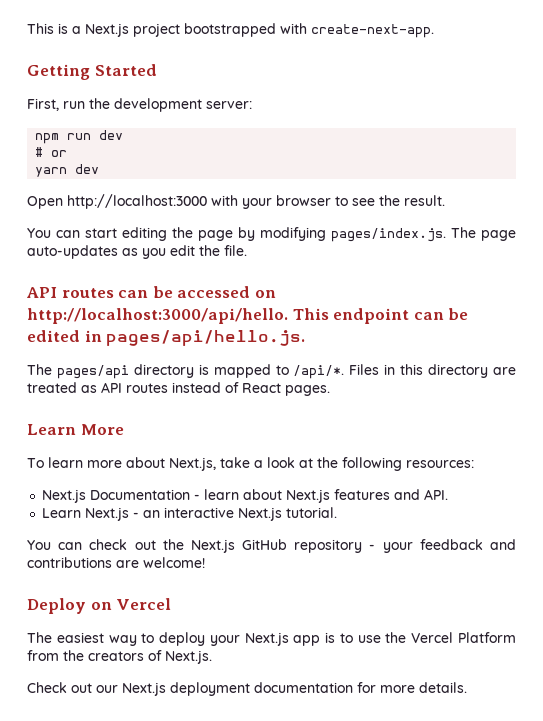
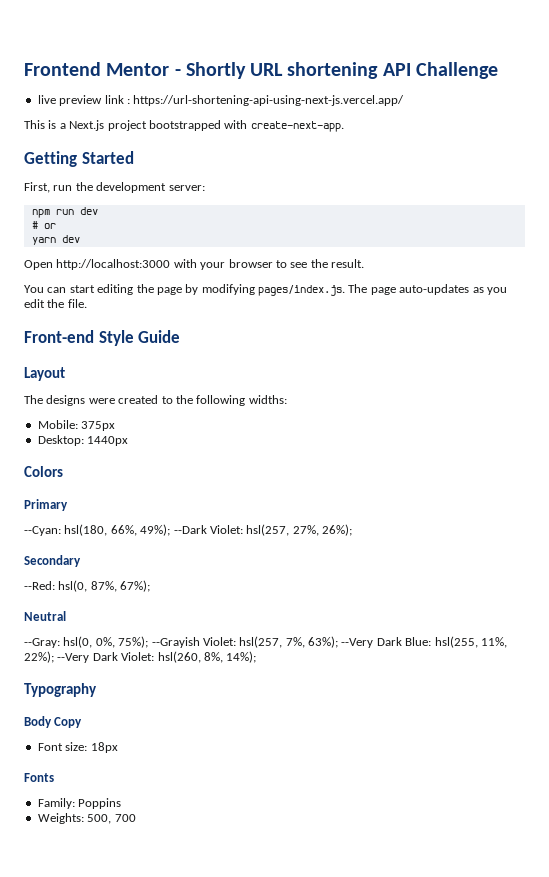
(27, 28) none -> [24,62,498,79] [37,95,405,106] Frontend Mentor - Shortly URL shortening API Challenge // live preview link : https://url-shortening-api-using-next-js.vercel.app/ //
[26,286,276,298] [27,308,469,324] [27,330,306,346] [27,364,517,379] [27,382,330,396] [27,424,124,435] [27,457,474,471] [42,489,449,503] [42,507,338,521] [27,539,516,553] [27,557,205,568] [27,598,172,614] [27,632,516,646] [27,650,212,664] [27,682,467,696] API routes can be accessed on http://localhost:3000/api/hello. This endpoint can be edited in pages/api/hello.js. // The pages/api directory is mapped to /api/*. Files in this directory are treated as API routes instead of React pages. // Learn More // To learn more about Next.js, take a look at the following resources: // Next.js Documentation - learn about Next.js features and API. // Learn Next.js - an interactive Next.js tutorial. // You can check out the Next.js GitHub repository - your feedback and contributions are welcome! // Deploy on Vercel // The easiest way to deploy your Next.js app is to use the Vercel Platform from the creators of Next.js. // Check out our Next.js deployment documentation for more details. -> [24,330,181,346] [24,367,65,381] [24,395,287,406] [37,420,116,431] [37,435,129,446] [24,466,63,477] [24,499,68,511] [24,524,352,536] [24,555,81,567] [24,580,151,592] [24,611,66,621] [24,636,507,648] [24,651,257,663] [24,683,97,697] [24,716,83,728] [37,742,118,753] [24,773,54,782] [37,798,122,809] [37,813,136,824] Front-end Style Guide // Layout // The designs were created to the following widths: // Mobile: 375px // Desktop: 1440px // Colors // Primary // --Cyan: hsl(180, 66%, 49%); --Dark Violet: hsl(257, 27%, 26%); // Secondary // --Red: hsl(0, 87%, 67%); // Neutral // --Gray: hsl(0, 0%, 75%); --Grayish Violet: hsl(257, 7%, 63%); --Very Dark Blue: hsl(255, 11%, 22%); --Very Dark Violet: hsl(260, 8%, 14%); // Typography // Body Copy // Font size: 18px // Fonts // Family: Poppins // Weights: 500, 700

